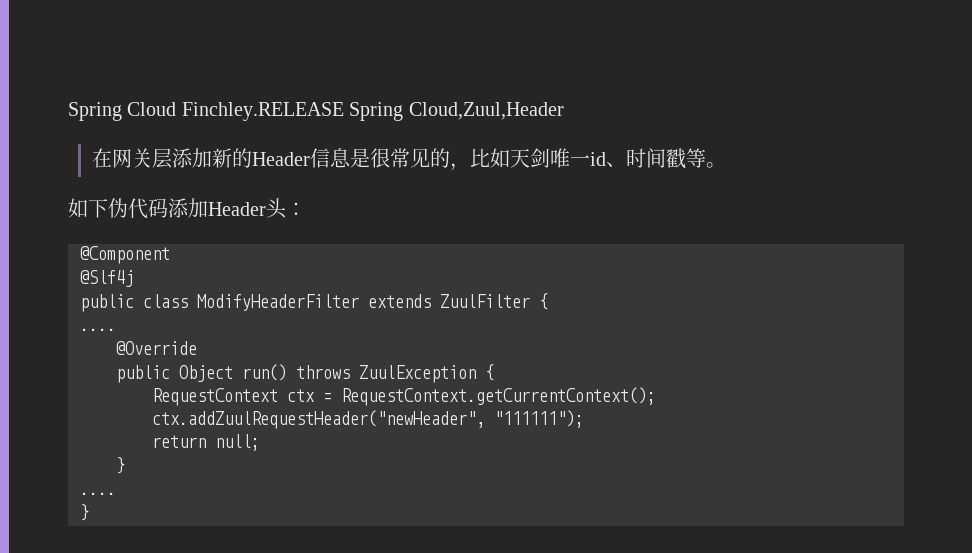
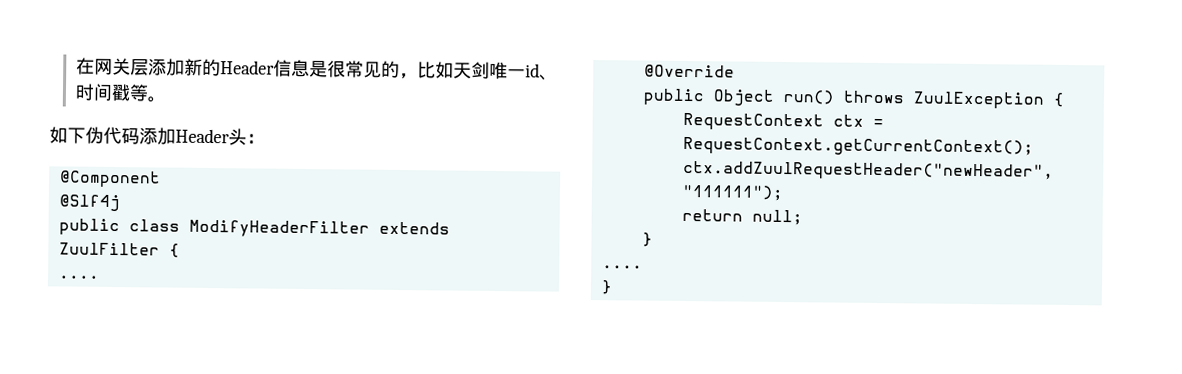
[68,102,564,121] Spring Cloud Finchley.RELEASE Spring Cloud,Zuul,Header // -> (75, 66) none

